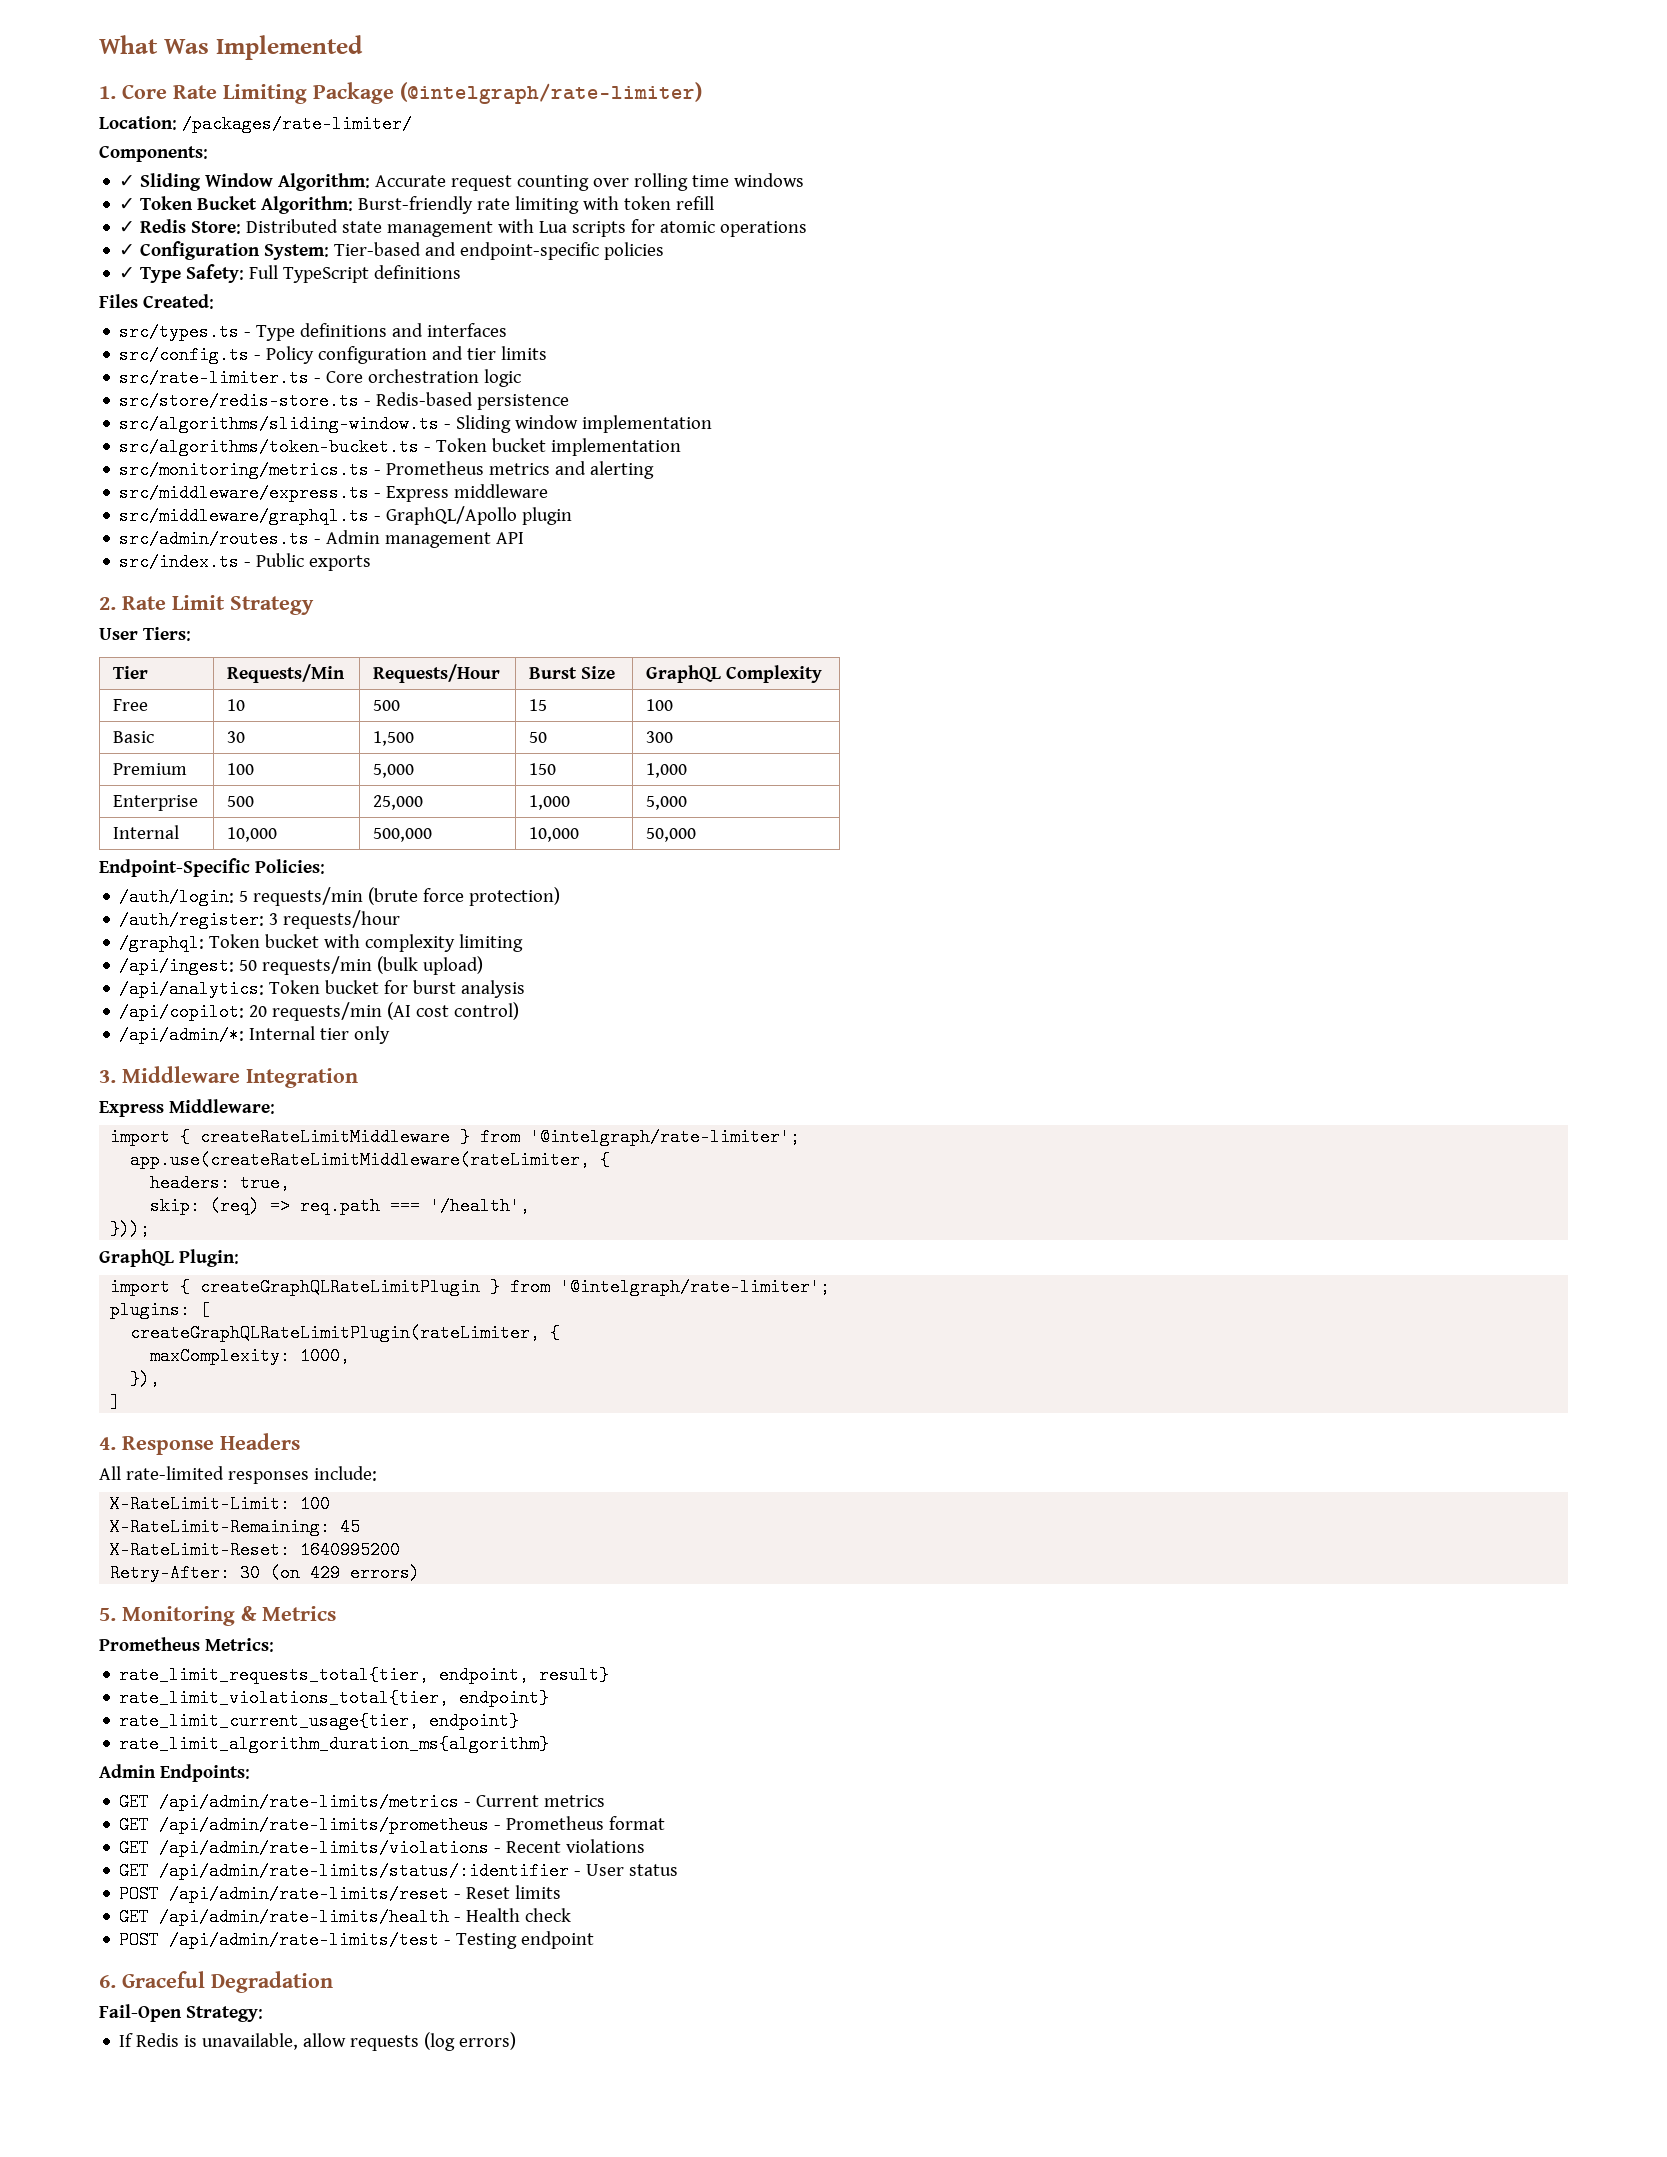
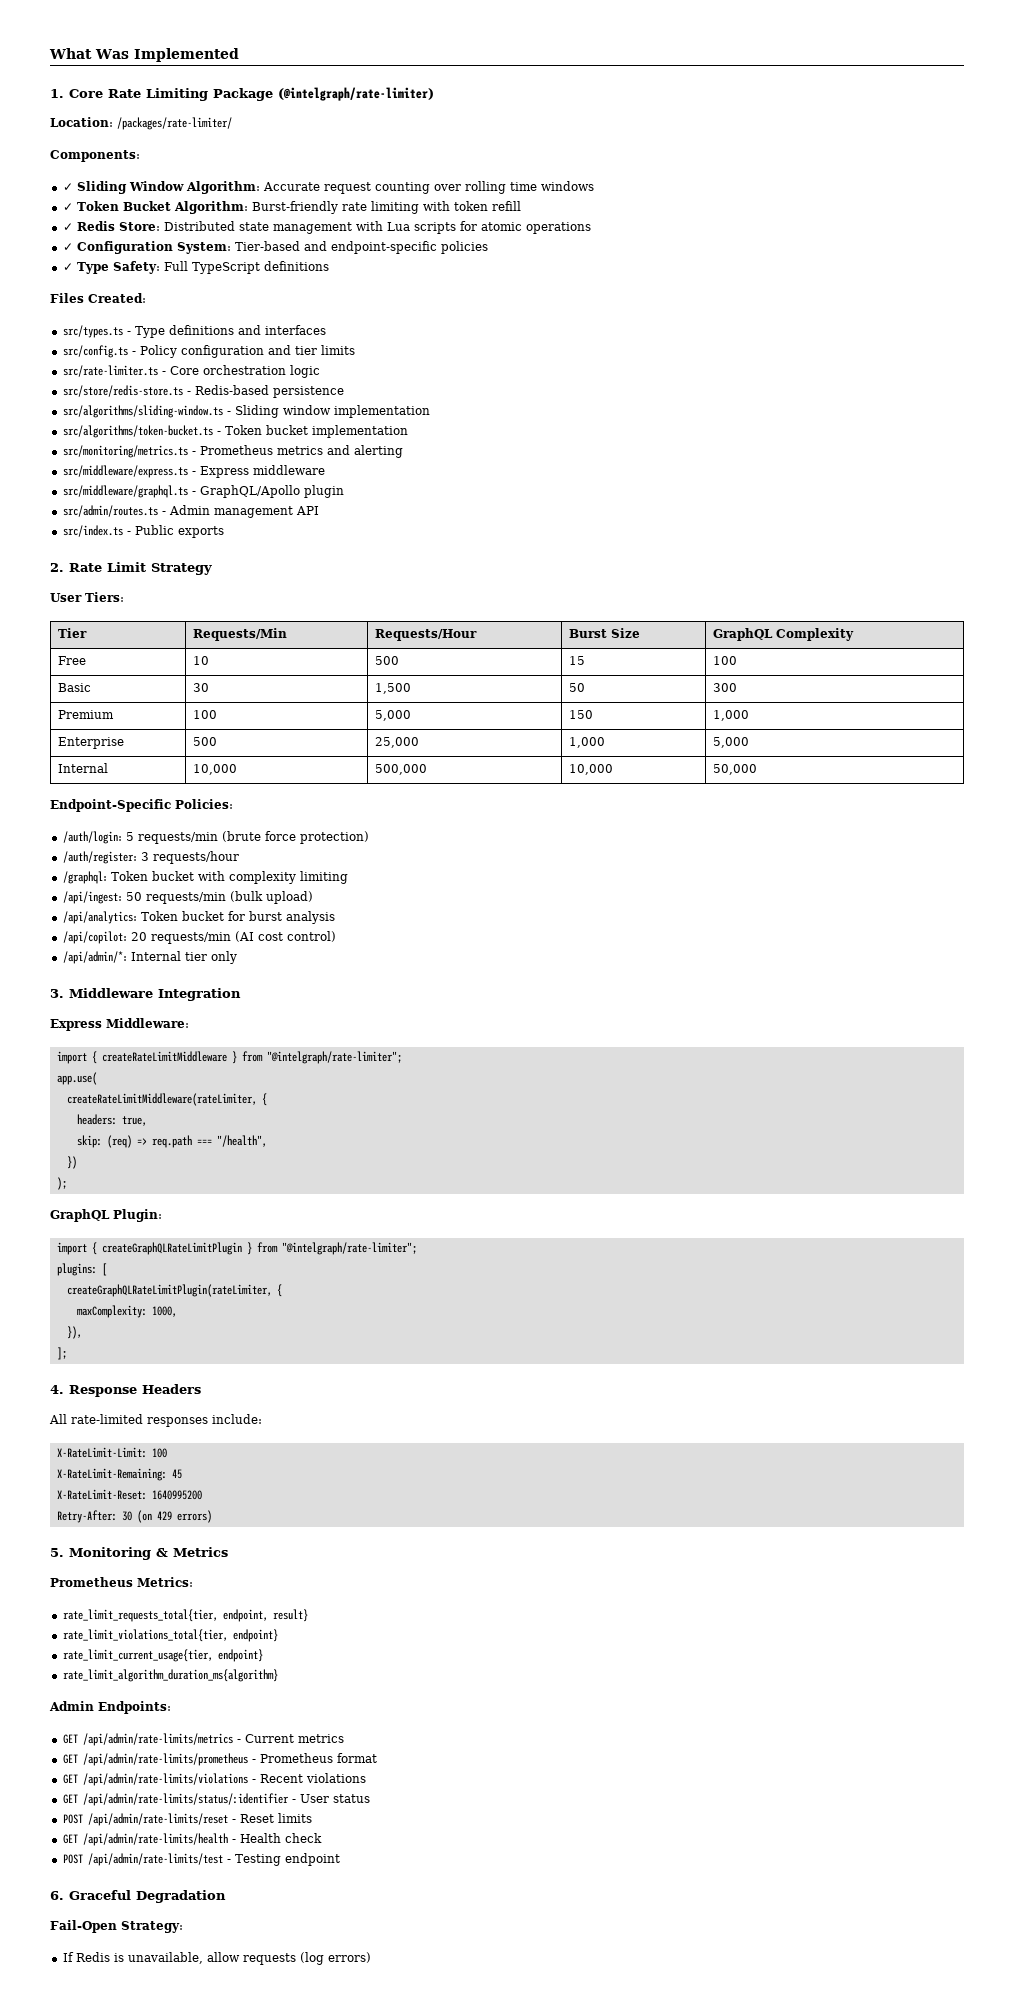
[530,1128,801,1146] [130,1151,591,1169] '@intelgraph/rate-limiter'; // app.use(createRateLimitMiddleware(rateLimiter, -> [266,1051,402,1064] [56,1072,97,1085] [66,1093,257,1106] "@intelgraph/rate-limiter"; // app.use( // createRateLimitMiddleware(rateLimiter,
[430,1197,531,1215] [110,1220,151,1238] '/health', // })); -> [216,1135,267,1147] [66,1156,77,1169] [56,1177,67,1190] "/health", // }) // );
[560,1278,831,1296] '@intelgraph/rate-limiter'; -> [281,1242,417,1255] "@intelgraph/rate-limiter";
[110,1393,121,1411] ] -> [56,1347,67,1360] ];

